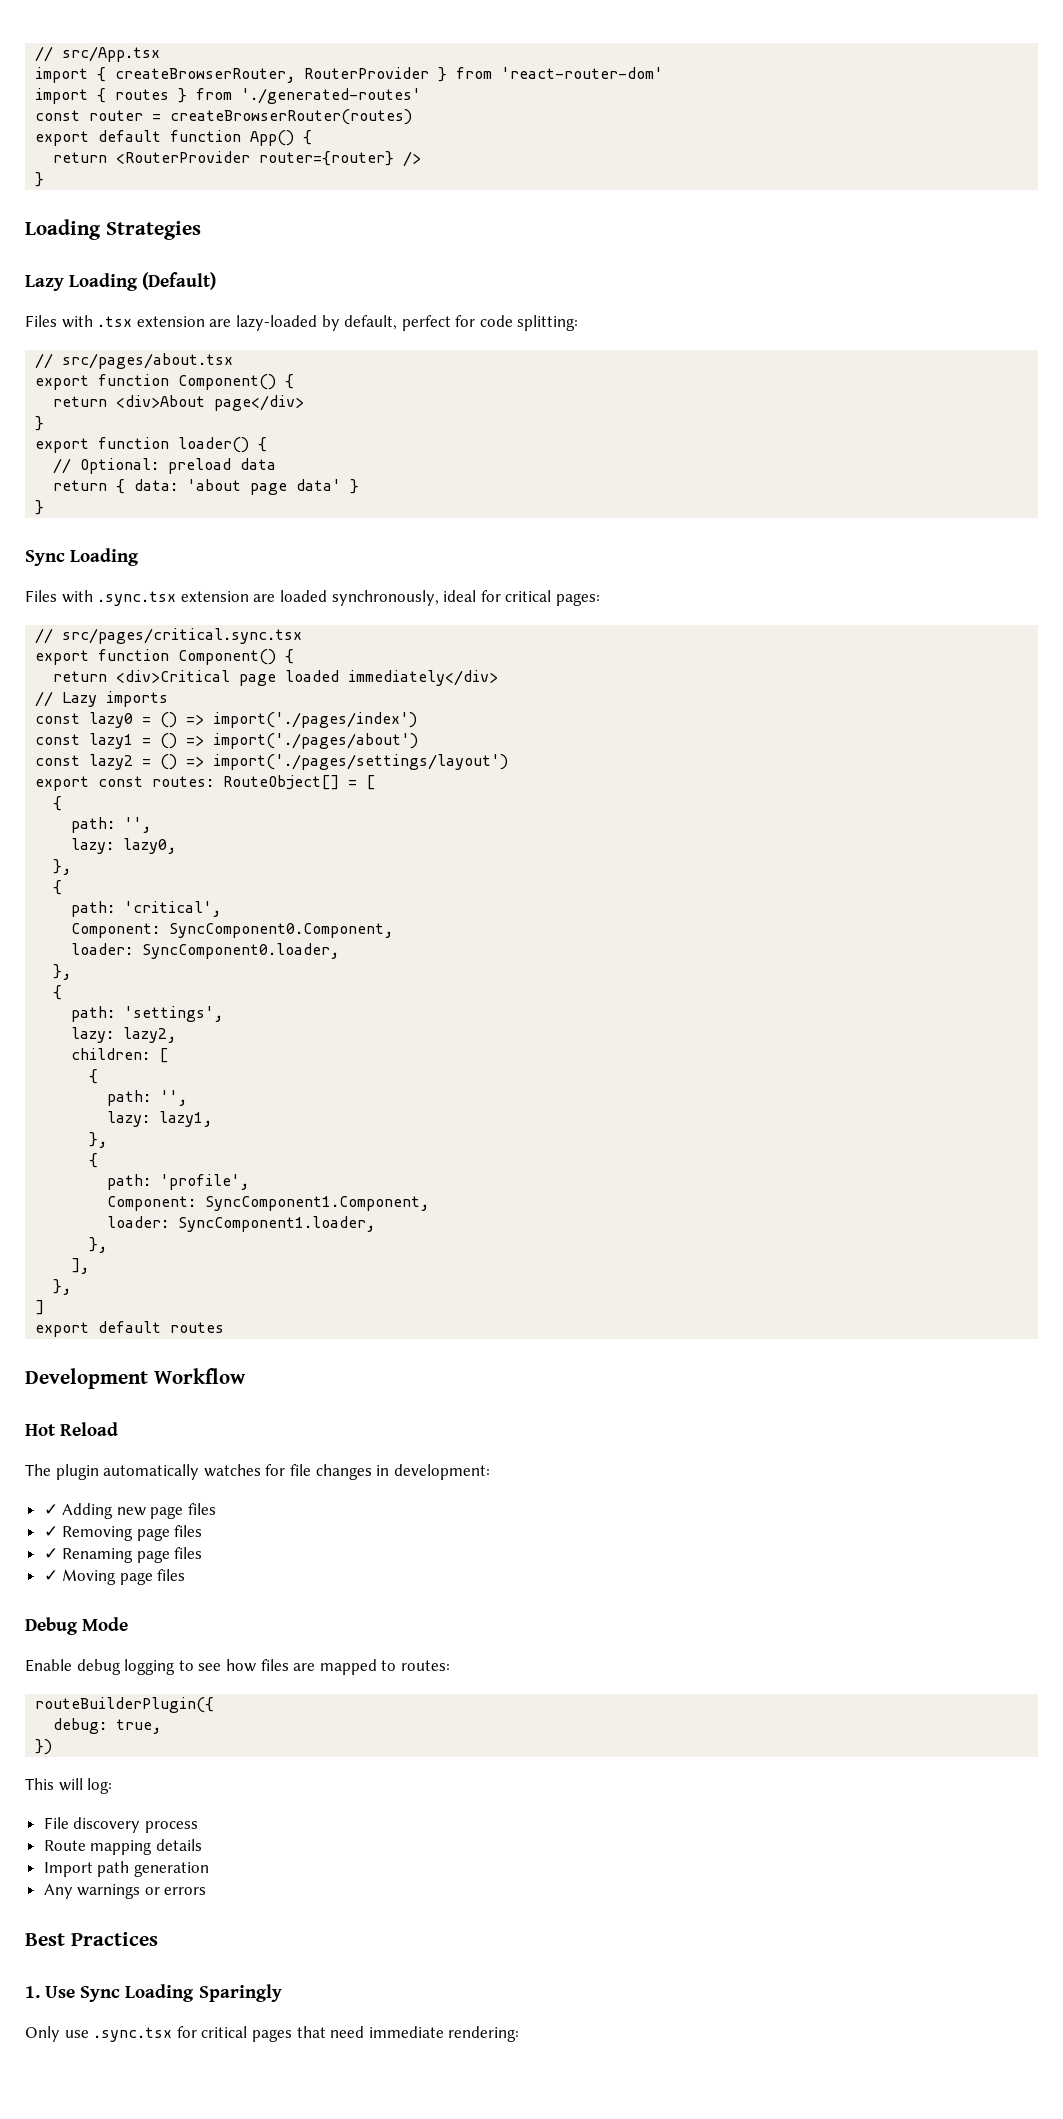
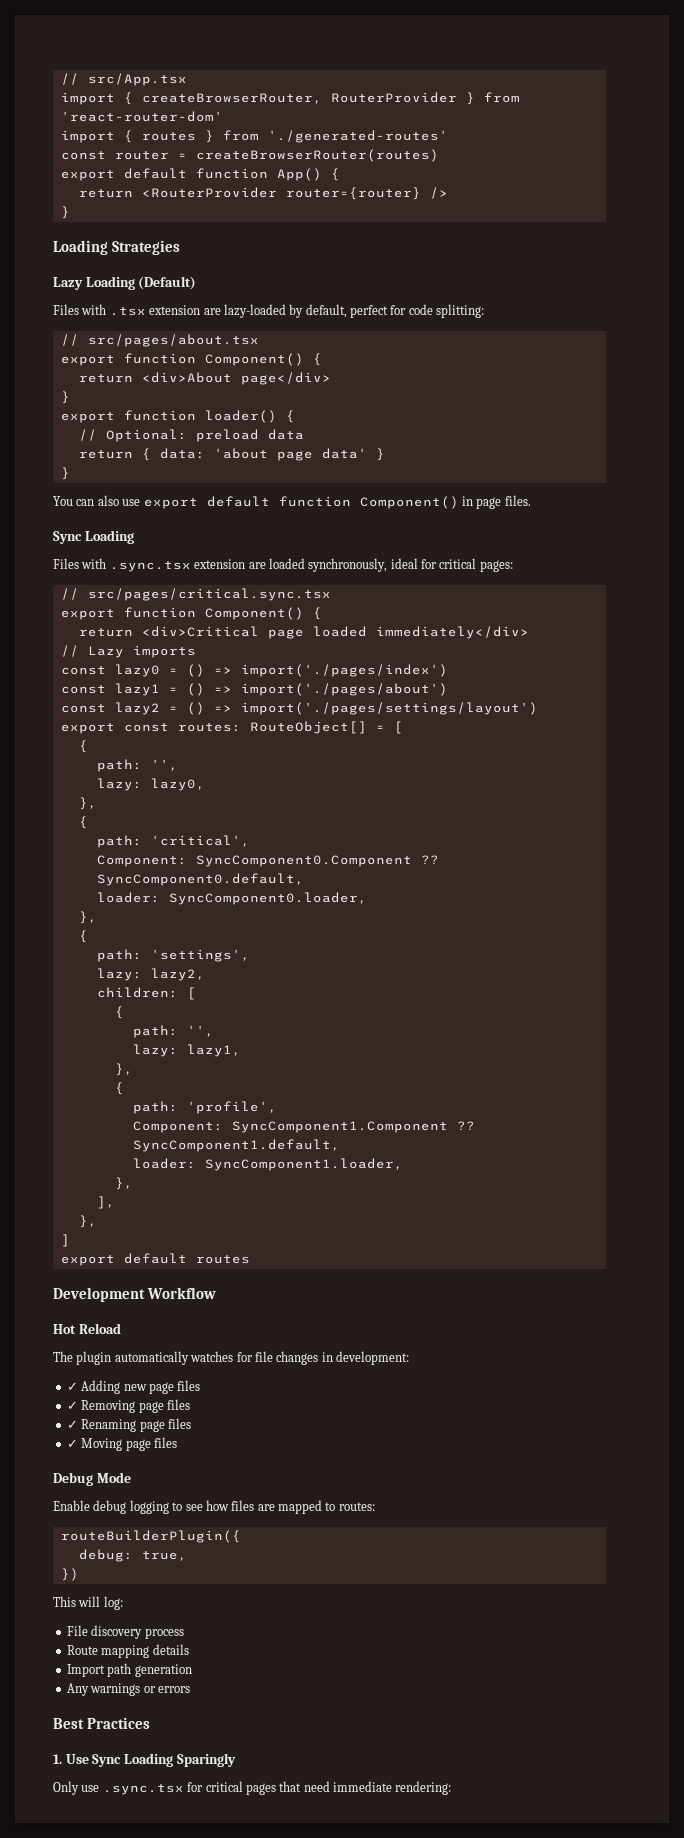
(45, 507) none -> [53,495,531,509] // You can also use export default function Component() in page files.
[169,923,394,938] SyncComponent0.Component, -> [195,855,439,867] [96,873,304,886] SyncComponent0.Component ?? SyncComponent0.default,
[205,1196,430,1211] SyncComponent1.Component, -> [231,1121,475,1133] [132,1139,340,1152] SyncComponent1.Component ?? SyncComponent1.default,

